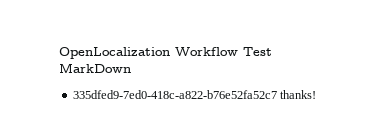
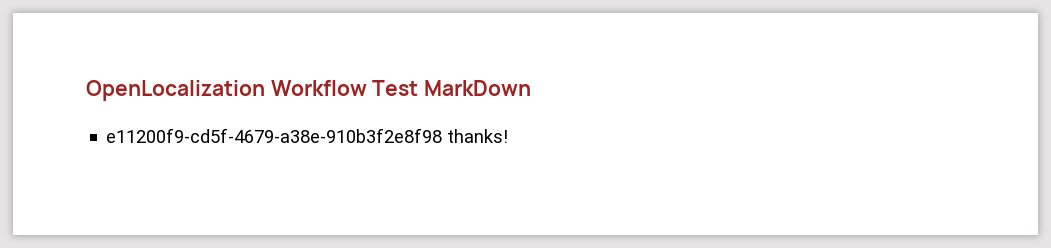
[72,90,277,99] 335dfed9-7ed0-418c-a822-b76e52fa52c7 -> [106,128,443,143] e11200f9-cd5f-4679-a38e-910b3f2e8f98

